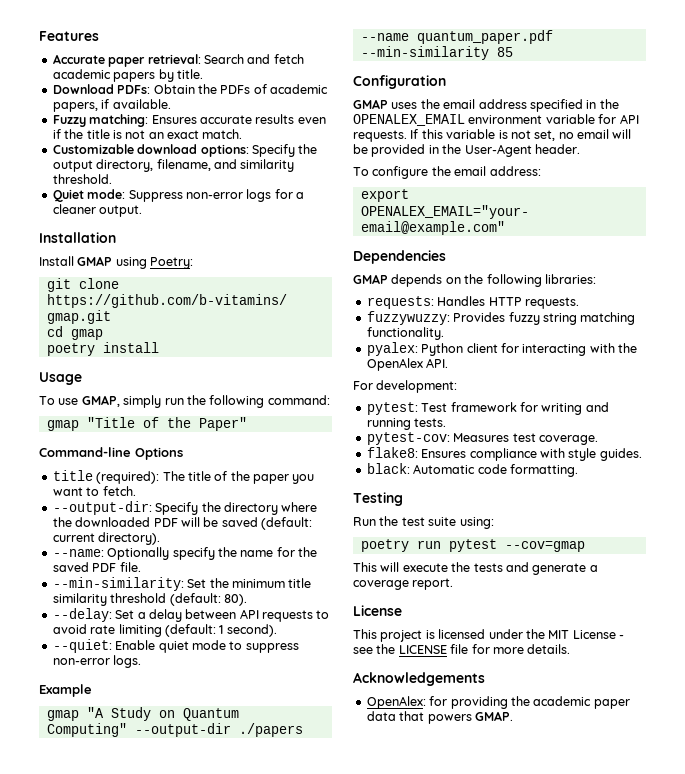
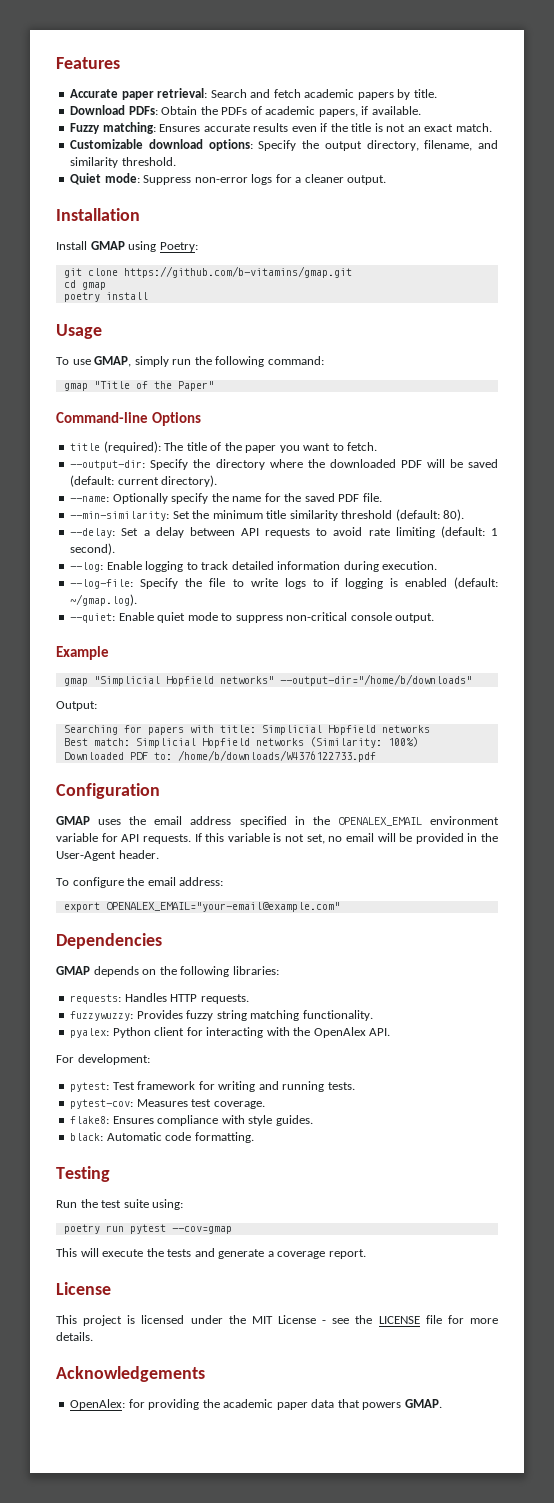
(277, 630) none -> [70,561,438,572] [70,577,498,589] [70,594,138,606] // --log: Enable logging to track detailed information during execution. // --log-file: Specify the file to write logs to if logging is enabled (default: ~/gmap.log).
[52,655,142,668] non-error logs. -> [286,612,435,623] non-critical console output.
[86,707,239,721] [46,723,303,737] [360,30,553,44] [360,46,513,60] "A Study on Quantum Computing" --output-dir ./papers --name quantum_paper.pdf --min-similarity 85 -> [93,674,472,686] [56,701,97,711] [63,725,430,735] [63,737,418,748] [63,750,376,762] "Simplicial Hopfield networks" --output-dir="/home/b/downloads" // Output: // Searching for papers with title: Simplicial Hopfield networks // Best match: Simplicial Hopfield networks (Similarity: 100%) // Downloaded PDF to: /home/b/downloads/W4376122733.pdf

